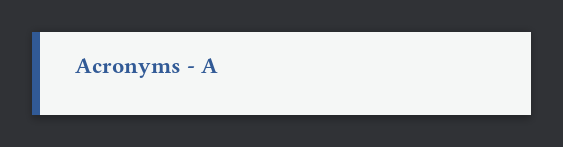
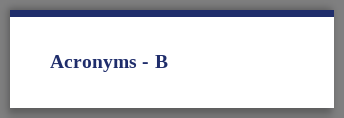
[201,58,219,73] A -> [154,55,168,68] B

